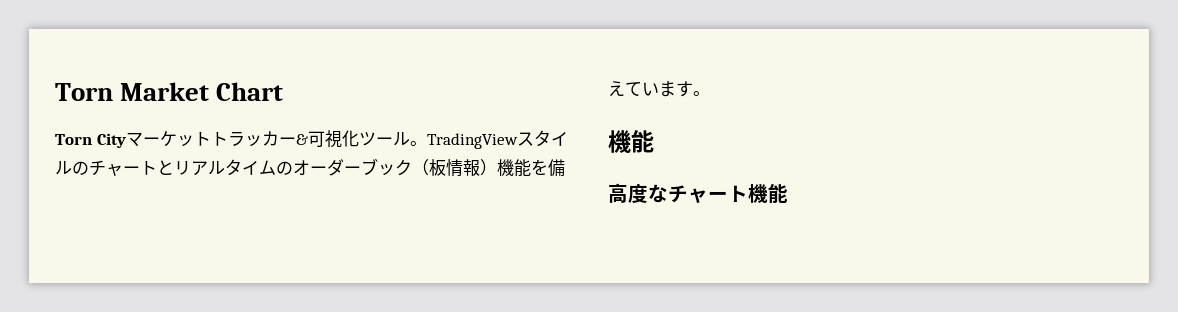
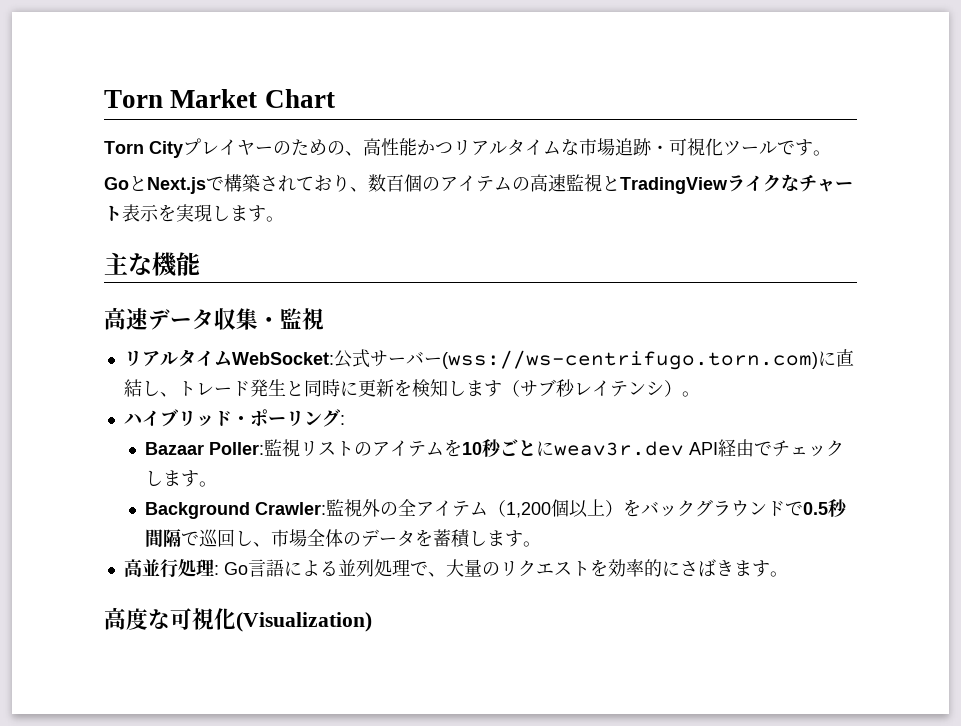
[125,131,308,147] マーケットトラッカー& -> [183,138,669,156] プレイヤーのための、高性能かつリアルタイムな市場追跡・
[409,130,568,149] [55,158,565,177] [608,81,710,97] [608,130,654,153] 。TradingViewスタイルのチャートとリアルタイムのオーダーブック（板情報）機能を備えています。 // 機能 -> [777,139,831,156] [104,174,853,194] [104,204,284,222] [104,252,200,277] [104,307,324,330] [123,349,854,370] [123,379,700,397] [123,409,345,427] [144,439,844,457] [144,470,217,487] [144,499,848,519] [144,529,541,548] [123,559,788,578] です。 // GoとNext.jsで構築されており、数百個のアイテムの高速監視とTradingViewライクなチャート表示を実現します。 // 主な機能 // 高速データ収集・監視 // リアルタイムWebSocket:公式サーバー(wss://ws-centrifugo.torn.com)に直結し、トレード発生と同時に更新を検知します（サブ秒レイテンシ）。 // ハイブリッド・ポーリング: // Bazaar Poller:監視リストのアイテムを10秒ごとにweav3r.dev API経由でチェックします。 // Background Crawler:監視外の全アイテム（1,200個以上）をバックグラウンドで0.5秒間隔で巡回し、市場全体のデータを蓄積します。 // 高並行処理: Go言語による並列処理で、大量のリクエストを効率的にさばきます。
[668,184,788,203] チャート機能 -> [170,608,372,632] 可視化(Visualization)

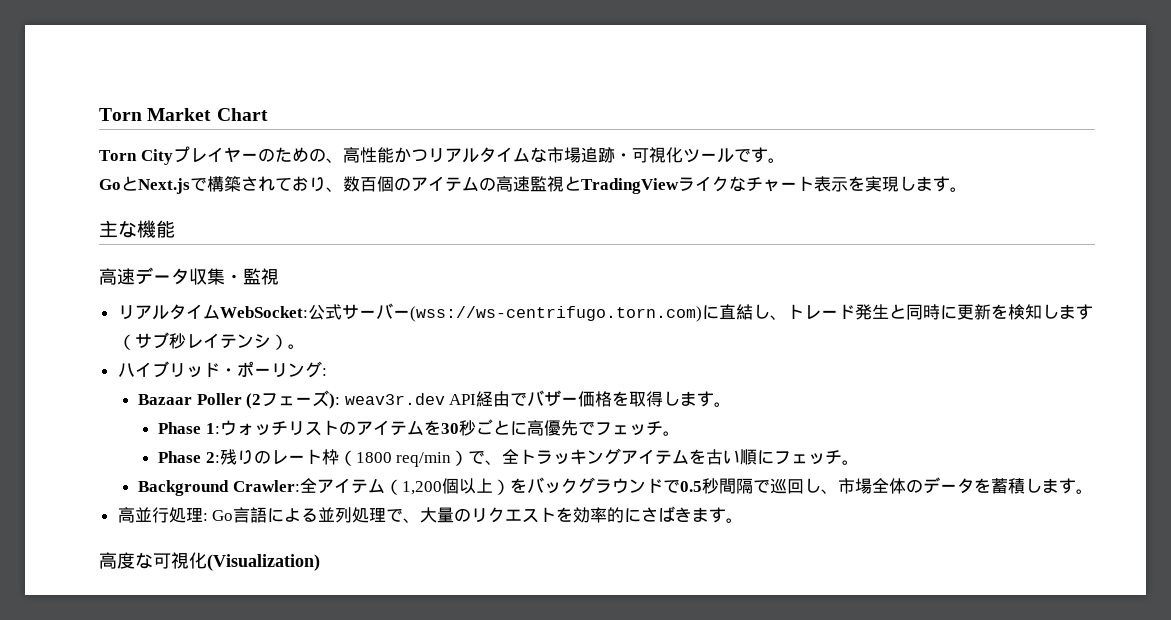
[208,439,300,457] Poller:監視 -> [196,390,732,409] [158,420,288,436] Poller (2フェーズ): weav3r.dev API経由でバザー価格を取得します。 // Phase 1:ウォッチ
[461,442,482,455] 10 -> [440,423,459,434] 30
[553,439,844,457] [144,470,199,487] weav3r.dev API経由でチェックします -> [526,420,680,436] [158,448,843,467] 高優先でフェッチ。 // Phase 2:残りのレート枠（1800 req/min）で、全トラッキングアイテムを古い順にフェッチ
[325,499,398,517] 監視外の -> (300, 486) none

